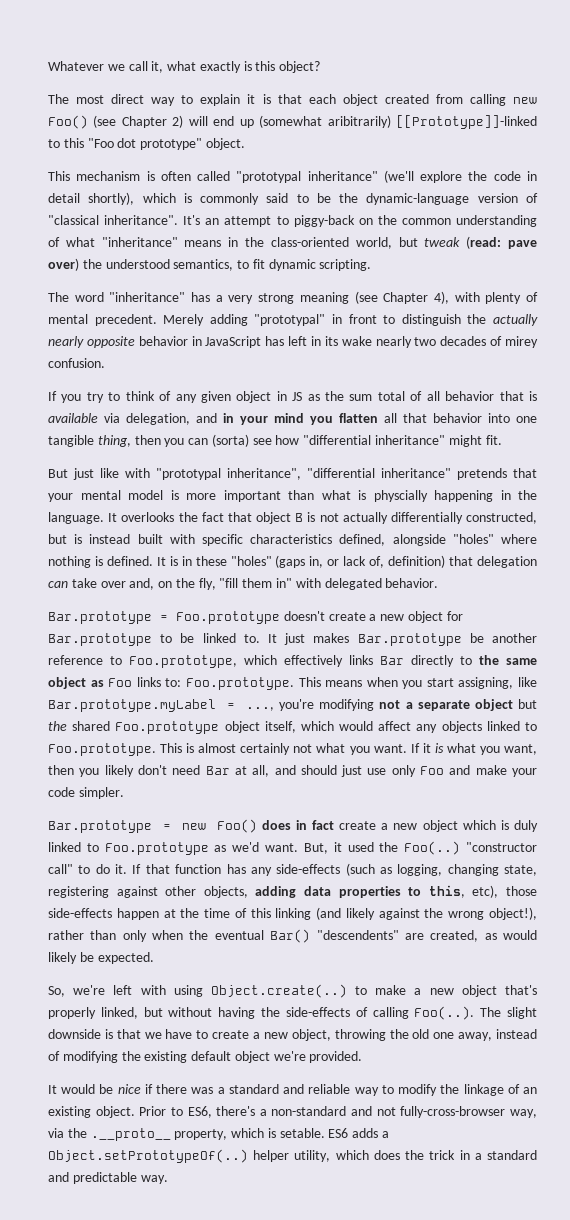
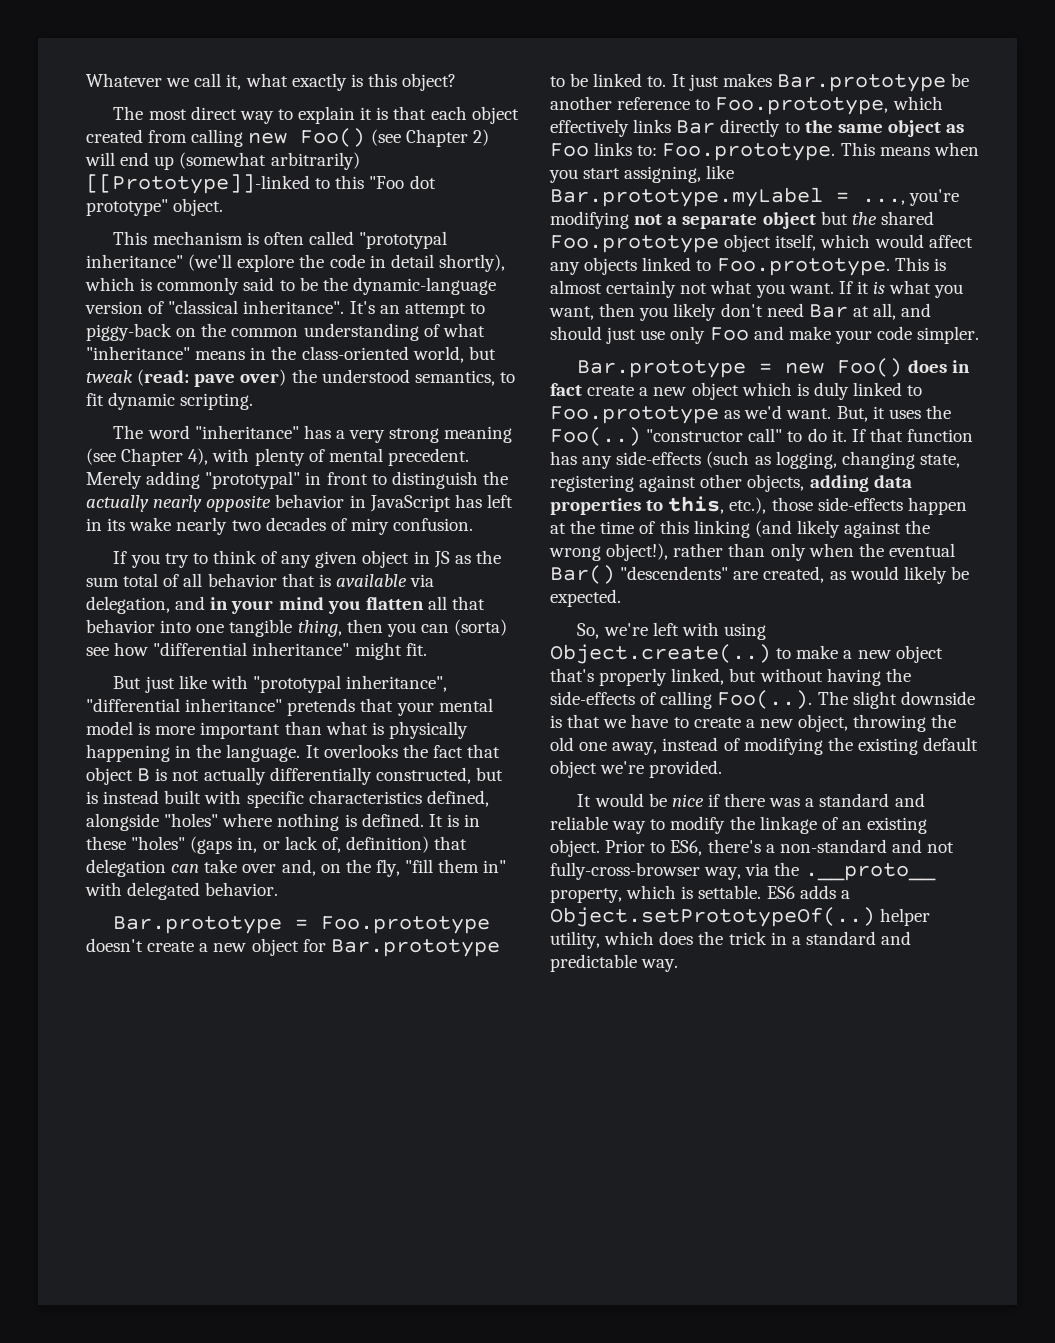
[327,115,391,128] aribitrarily) -> [270,152,360,170] arbitrarily)
[504,336,538,348] mirey -> [350,518,389,535] miry
[373,490,428,502] physcially -> [388,721,468,739] physically
[347,842,374,852] used -> [888,409,921,419] uses
[472,885,499,898] etc), -> [729,497,767,514] etc.),
[279,1128,325,1138] setable. -> [698,885,762,899] settable.

